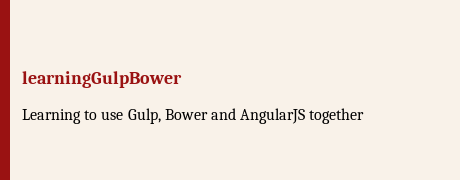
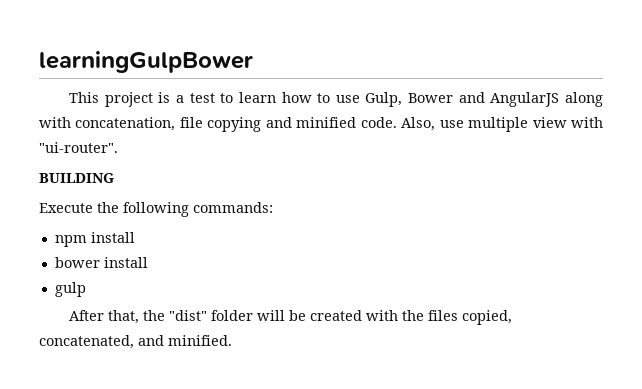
[22,109,81,124] Learning -> [68,92,312,107] This project is a test to learn how
[309,108,365,124] together -> [565,92,604,107] [39,117,603,132] [39,142,118,153] [39,173,114,183] [39,202,273,217] [54,232,135,247] [54,257,148,268] [54,282,86,297] [68,310,512,325] [39,335,232,349] along with concatenation, file copying and minified code. Also, use multiple view with "ui-router". // BUILDING // Execute the following commands: // npm install // bower install // gulp // After that, the "dist" folder will be created with the files copied, concatenated, and minified.

